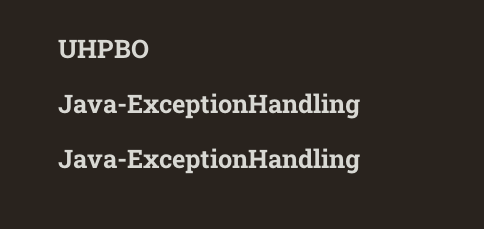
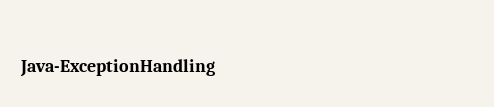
[58,39,149,59] [58,93,360,119] [58,148,360,174] UHPBO // Java-ExceptionHandling // Java-ExceptionHandling -> [20,59,215,77] Java-ExceptionHandling

